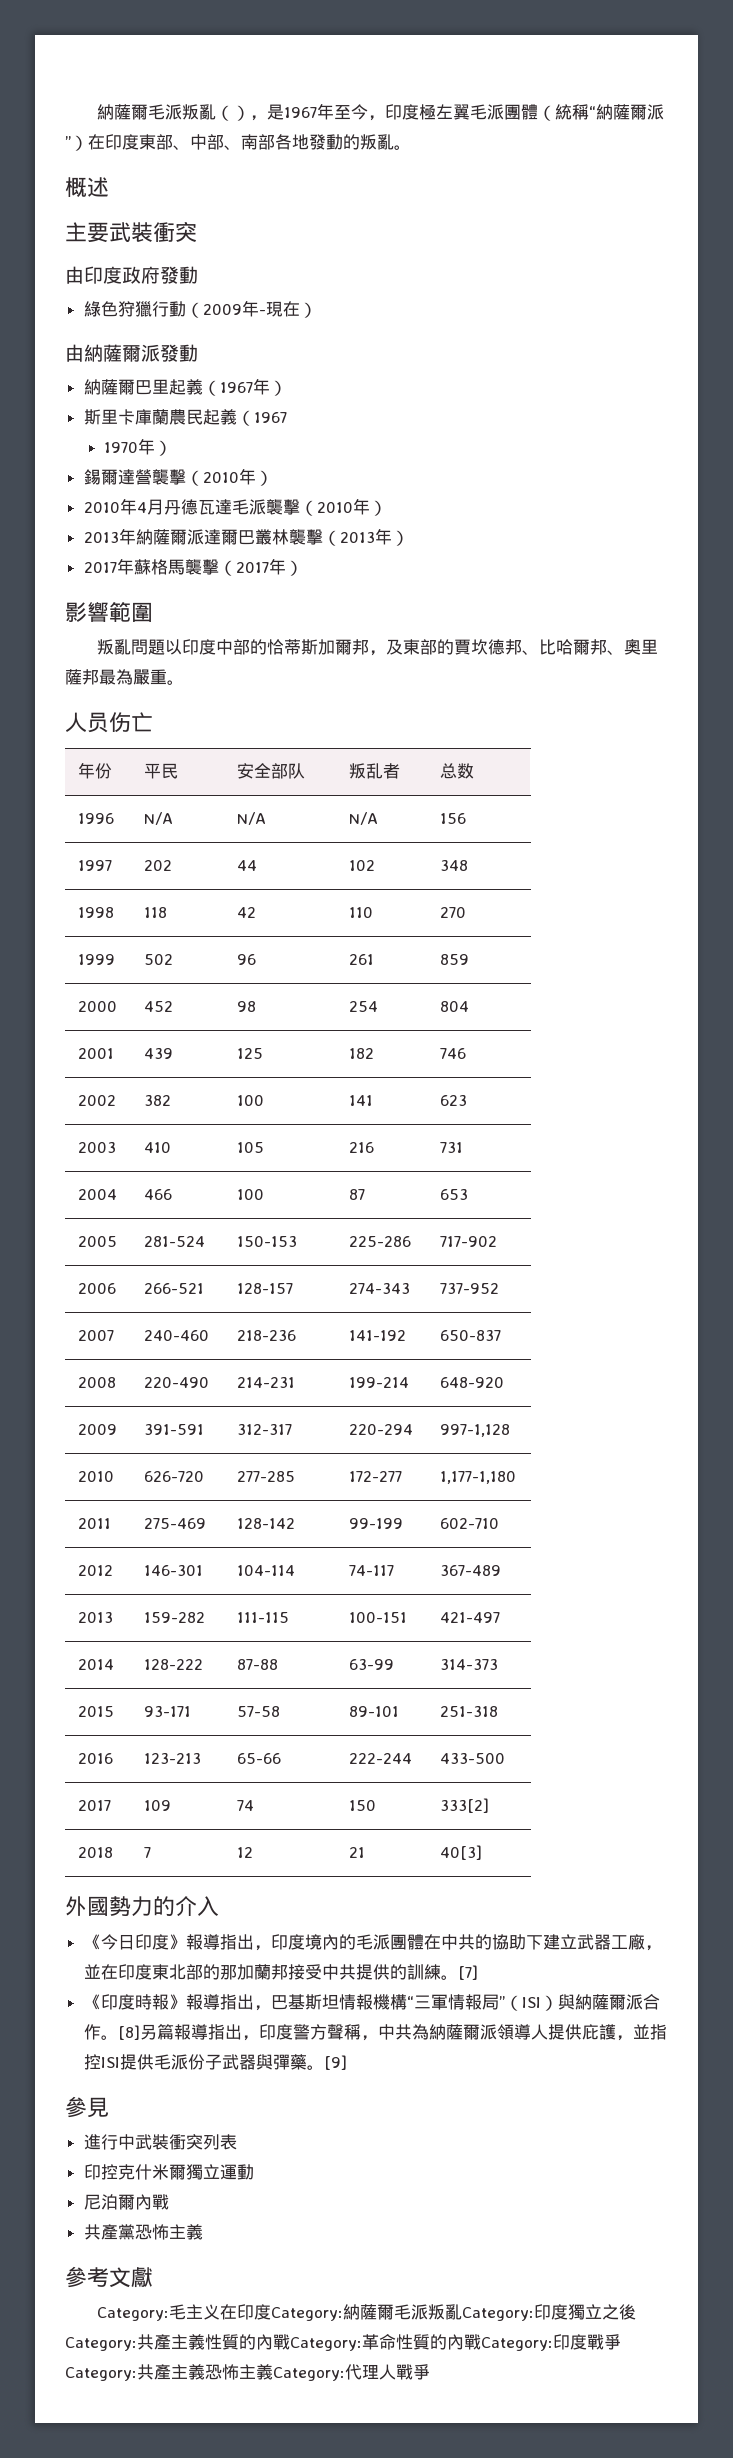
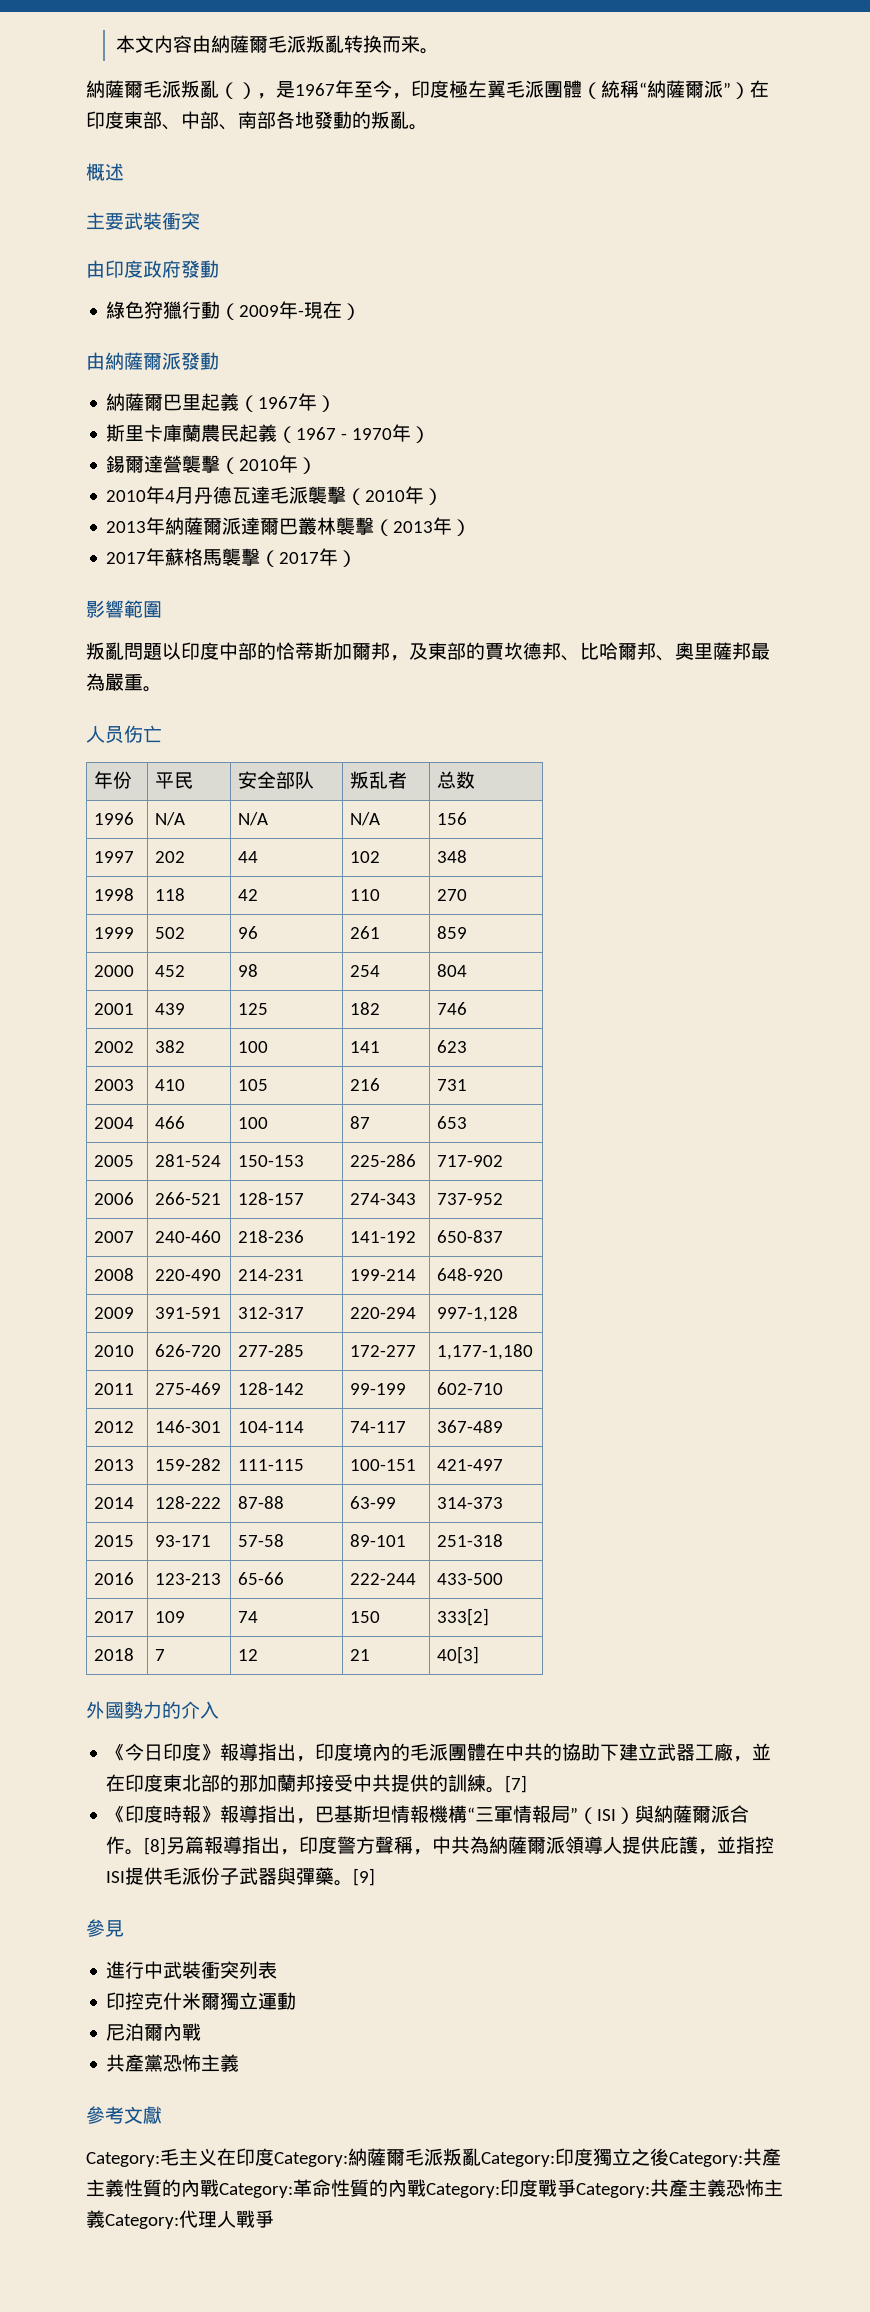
(96, 112) none -> [115,35,439,54] 本文内容由納薩爾毛派叛亂转换而来。 //
(287, 417) // -> [341,433,348,440] -

